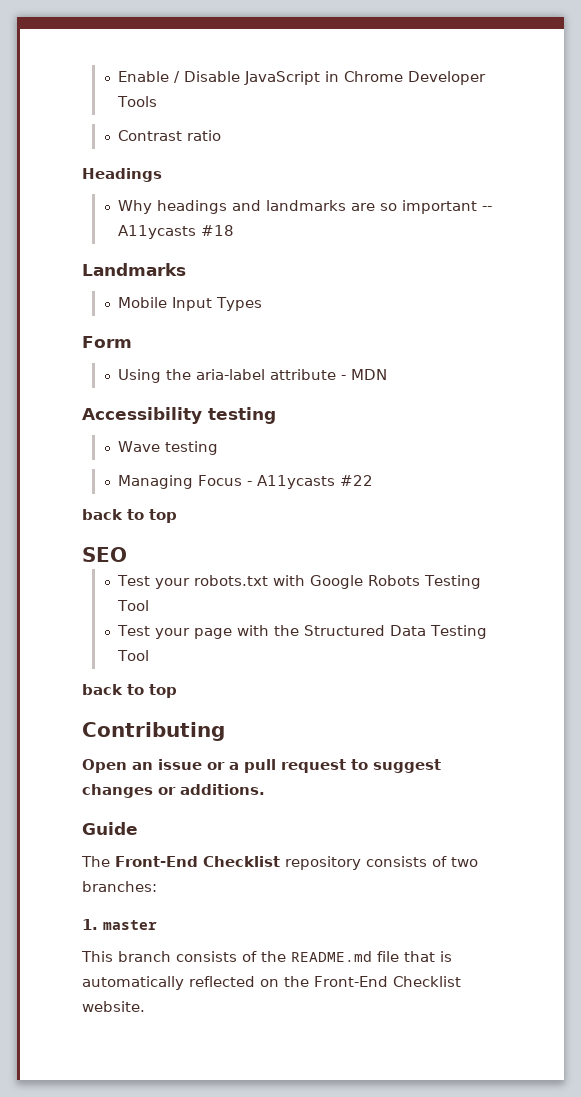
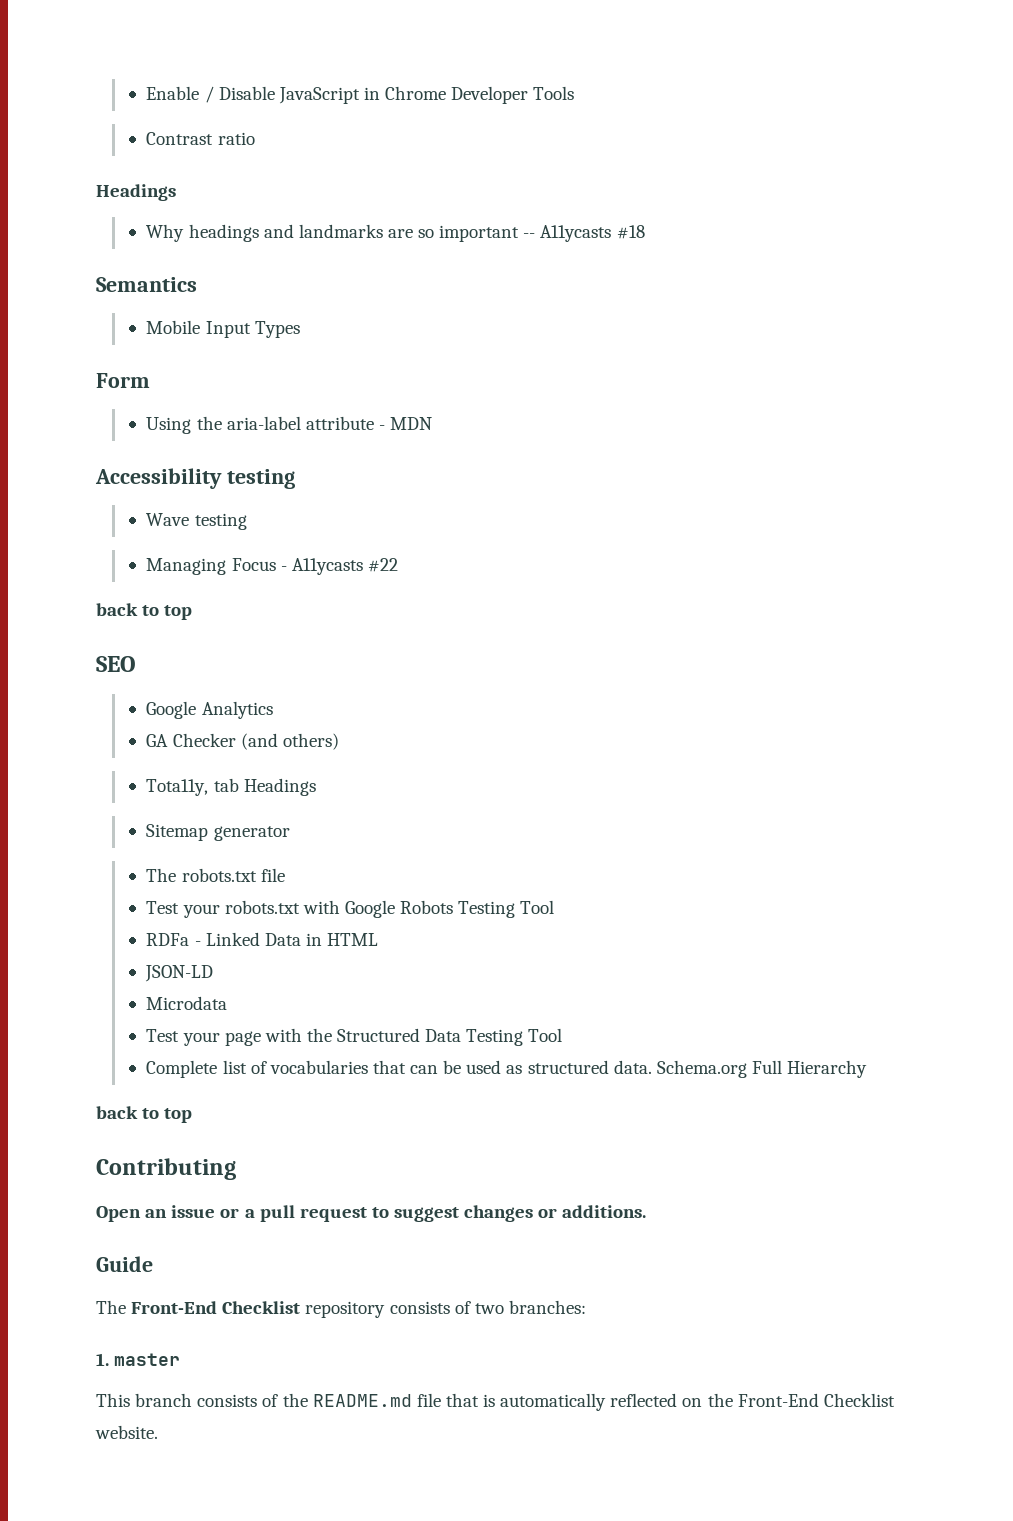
[82,263,186,276] Landmarks -> [96,277,197,292] Semantics
(127, 554) none -> [146,701,273,719] [146,733,339,750] [146,778,316,796] [146,824,290,841] [146,868,285,882] // Google Analytics // GA Checker (and others) // Tota11y, tab Headings // Sitemap generator // The robots.txt file
(150, 605) none -> [146,932,379,946] [145,965,214,982] [146,996,228,1010] // RDFa - Linked Data in HTML // JSON-LD // Microdata
(150, 655) none -> [146,1060,868,1078] // Complete list of vocabularies that can be used as structured data. Schema.org Full Hierarchy

